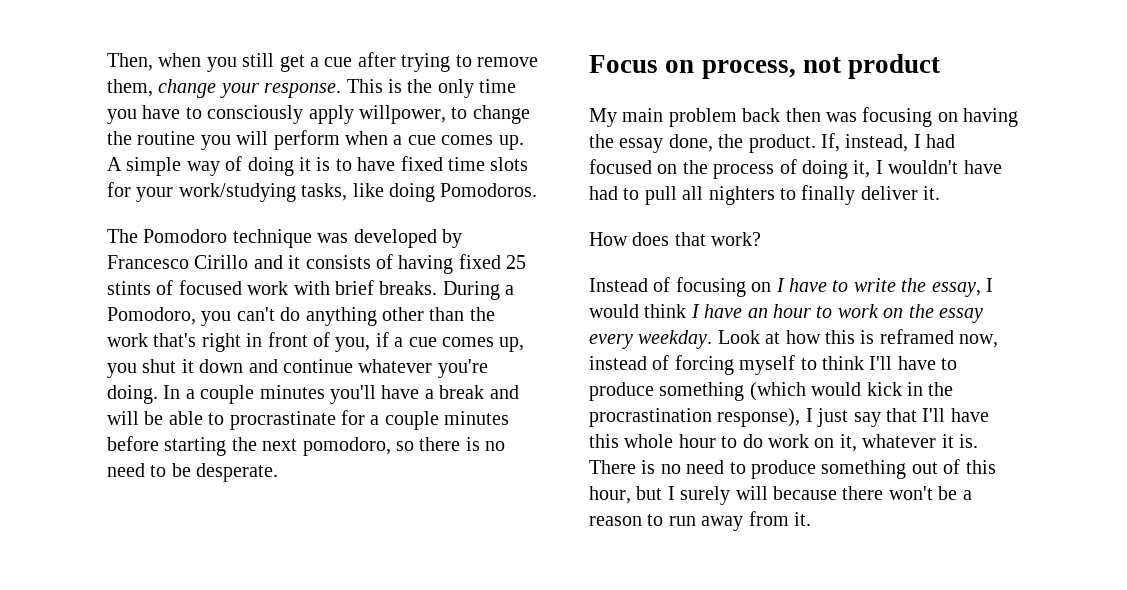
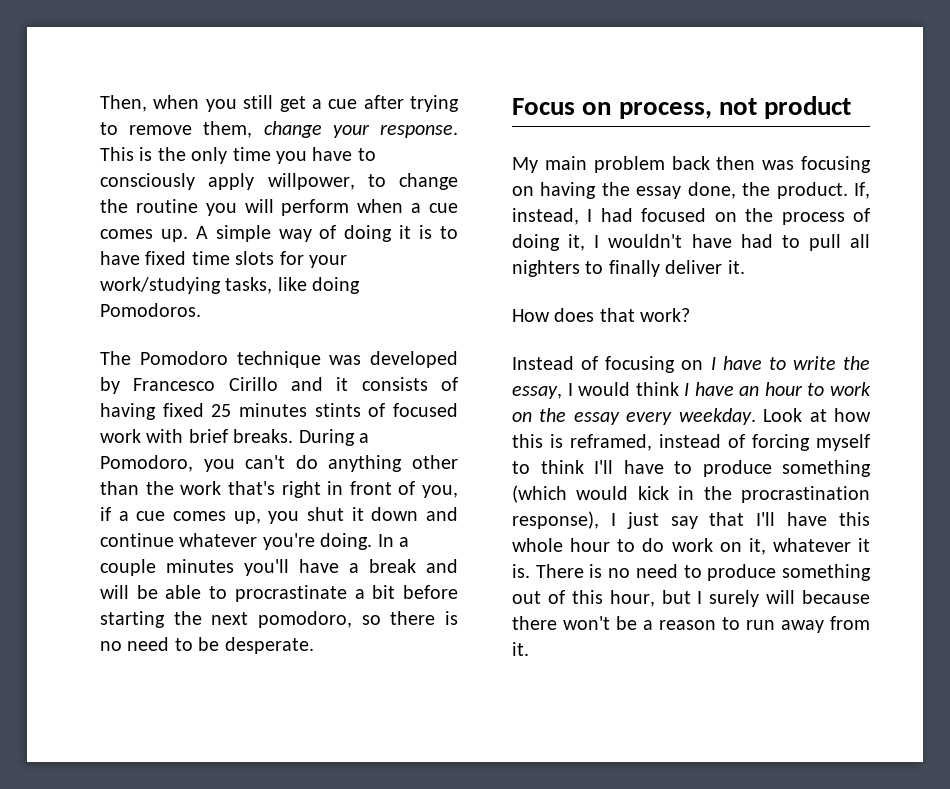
(527, 262) none -> [239,403,307,417] minutes
[341,410,510,430] for a couple minutes -> [354,585,396,599] a bit
[879,329,999,348] reframed now, -> [570,434,652,451] reframed,

